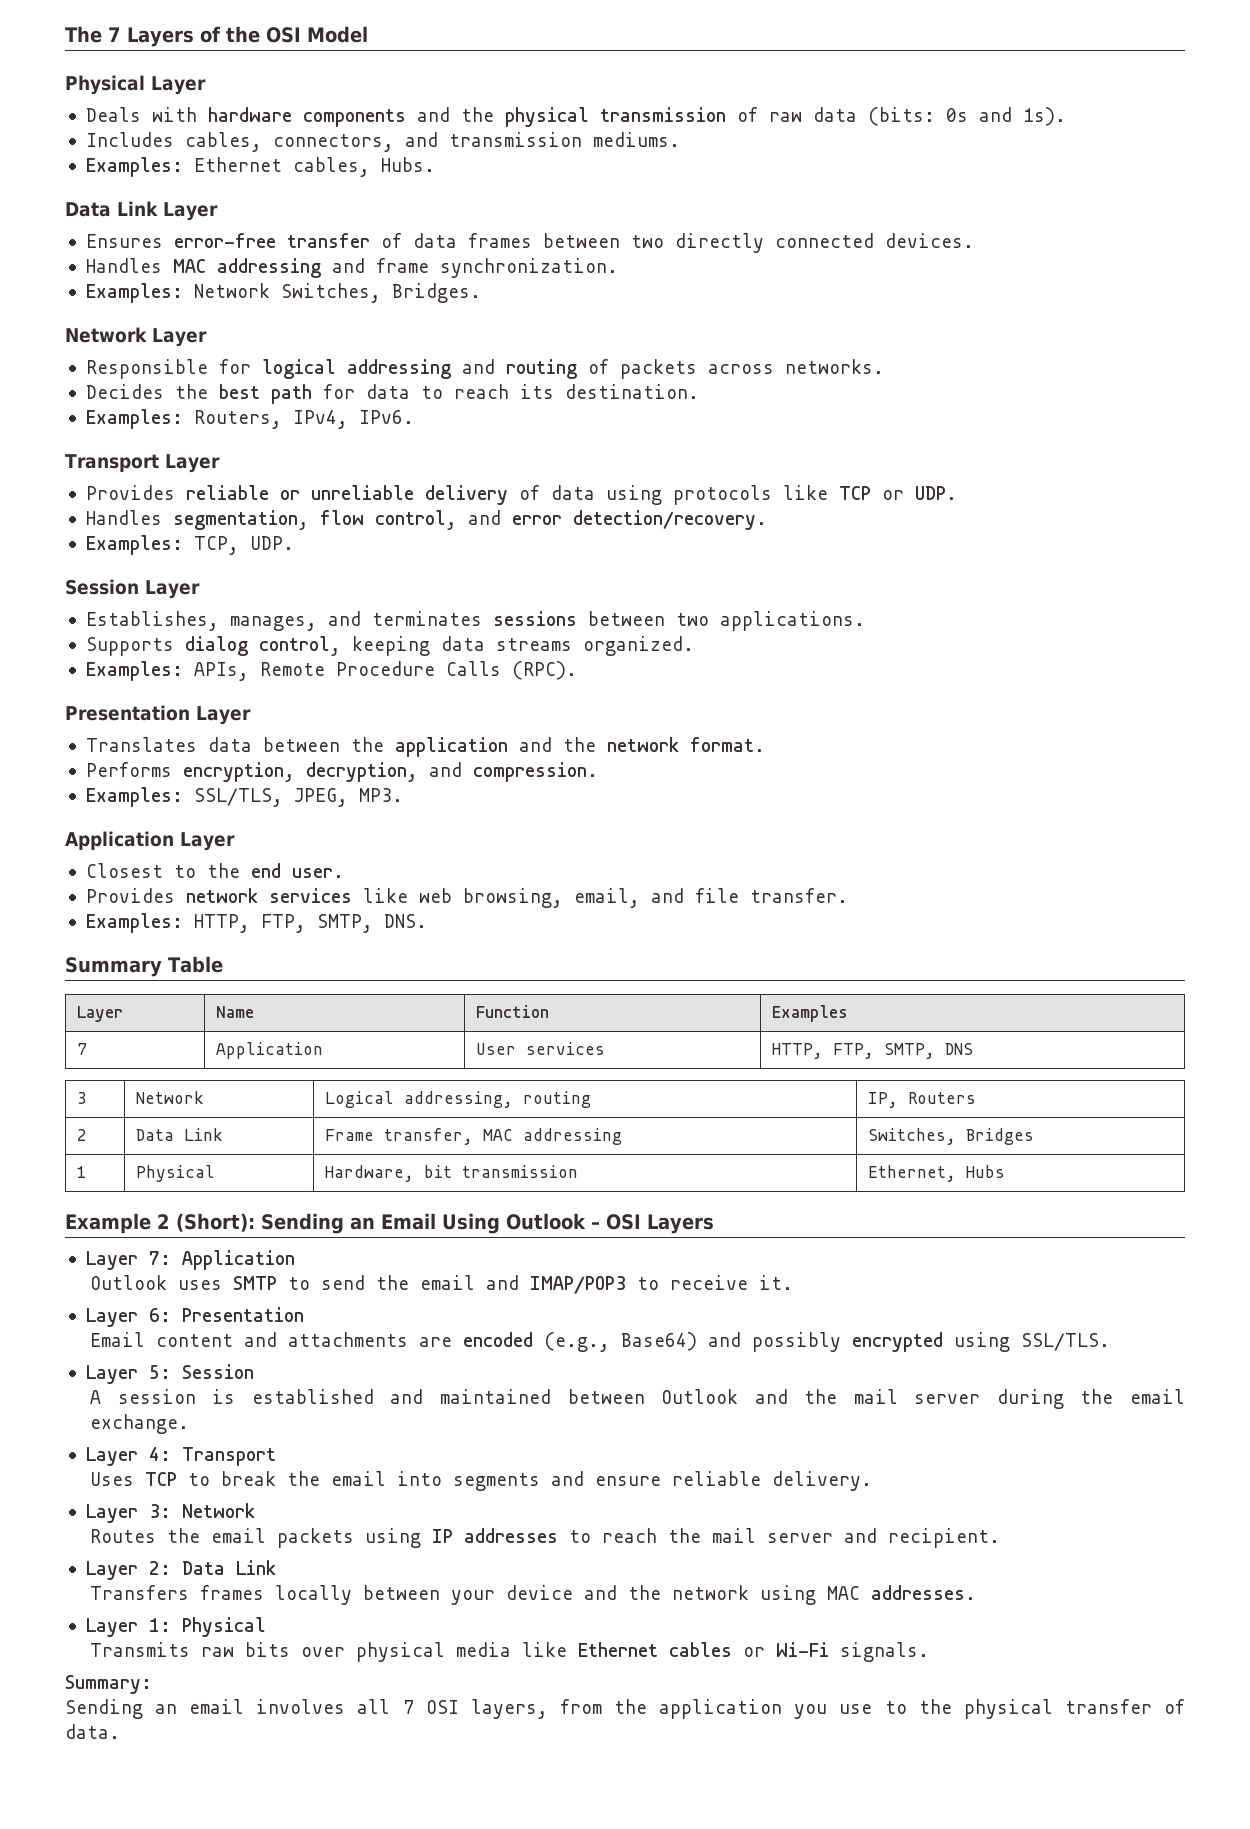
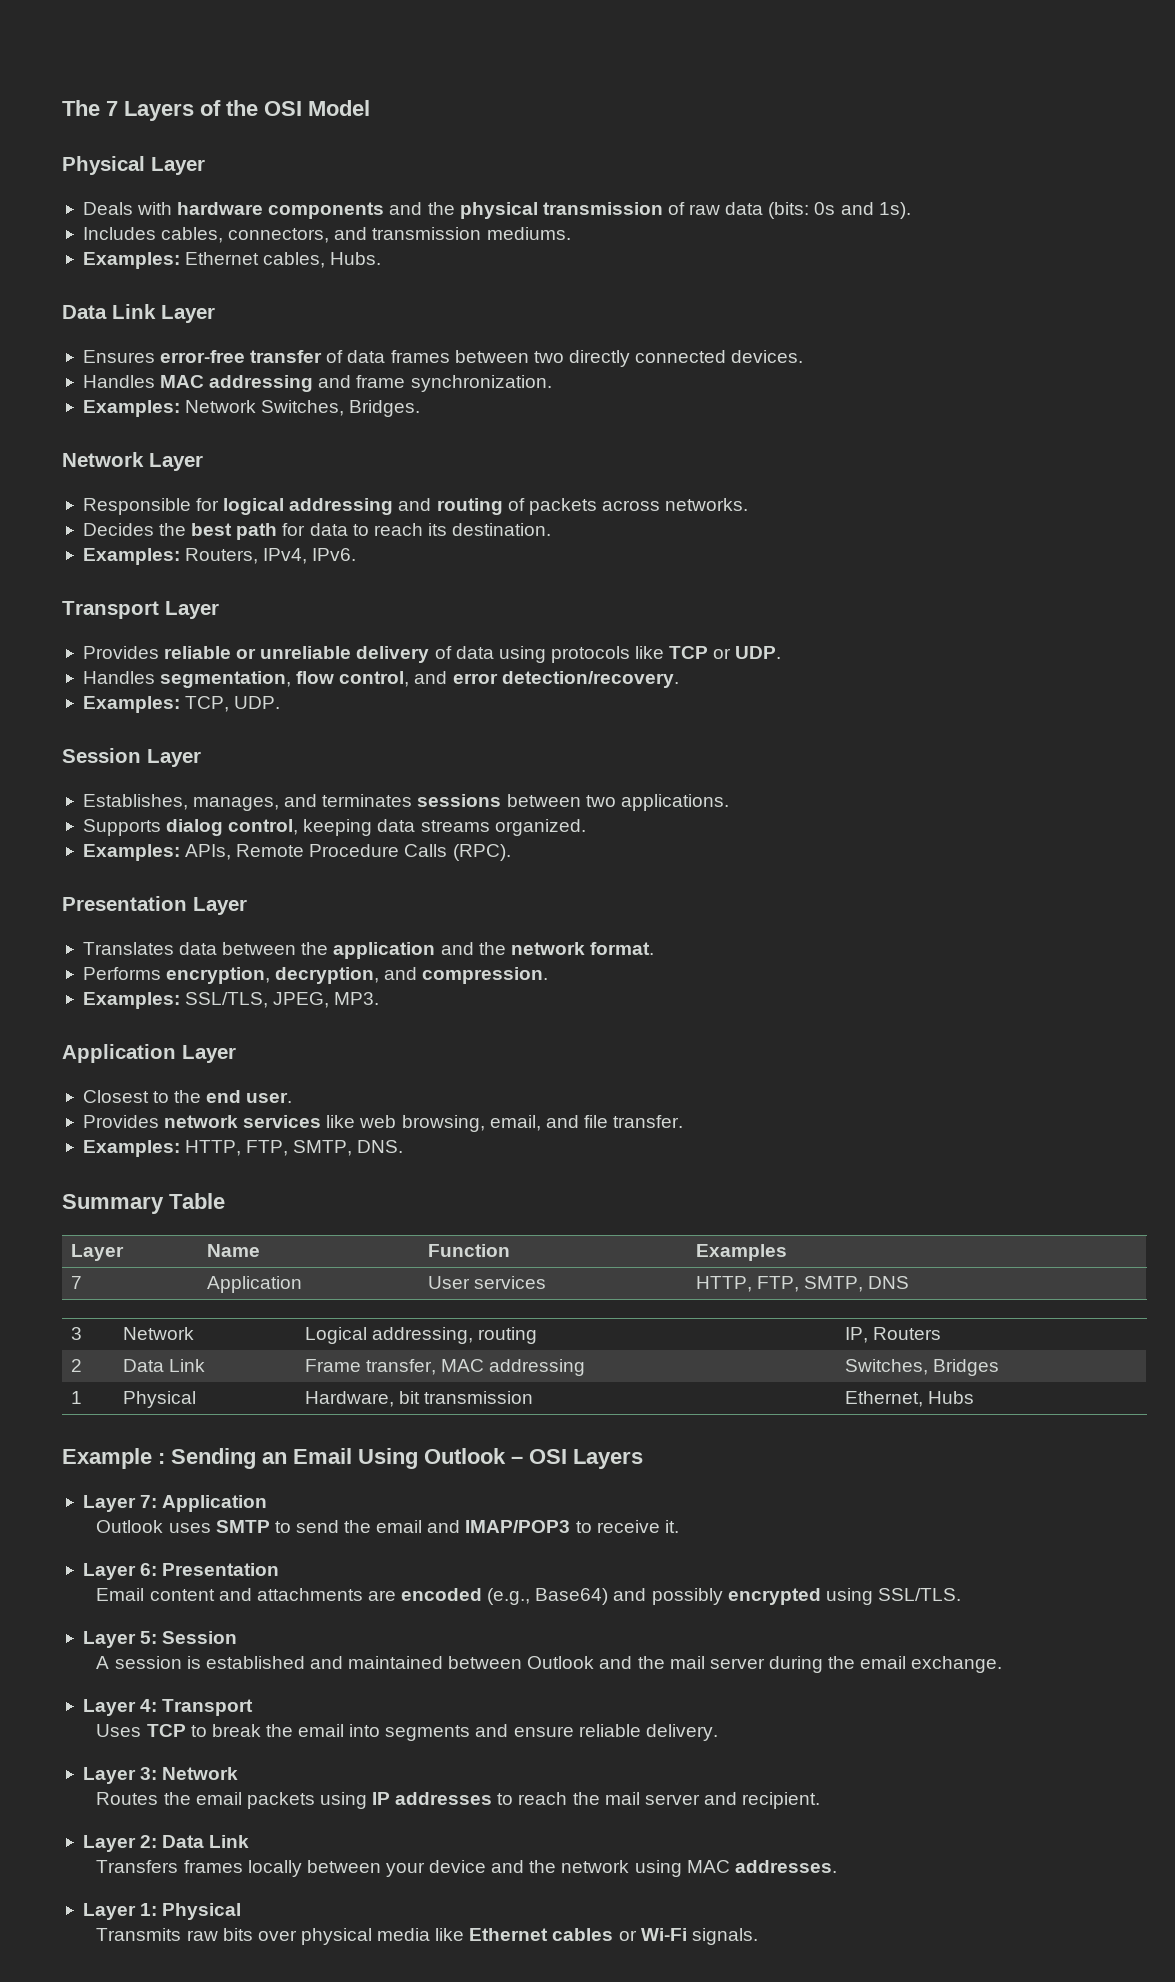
[157,1213,255,1232] 2 (Short): -> [158,1453,165,1464] :
[65,1675,152,1694] [65,1699,1185,1719] [65,1724,120,1739] // Summary: // Sending an email involves all 7 OSI layers, from the application you use to the physical transfer of data. -> (758, 1936) none

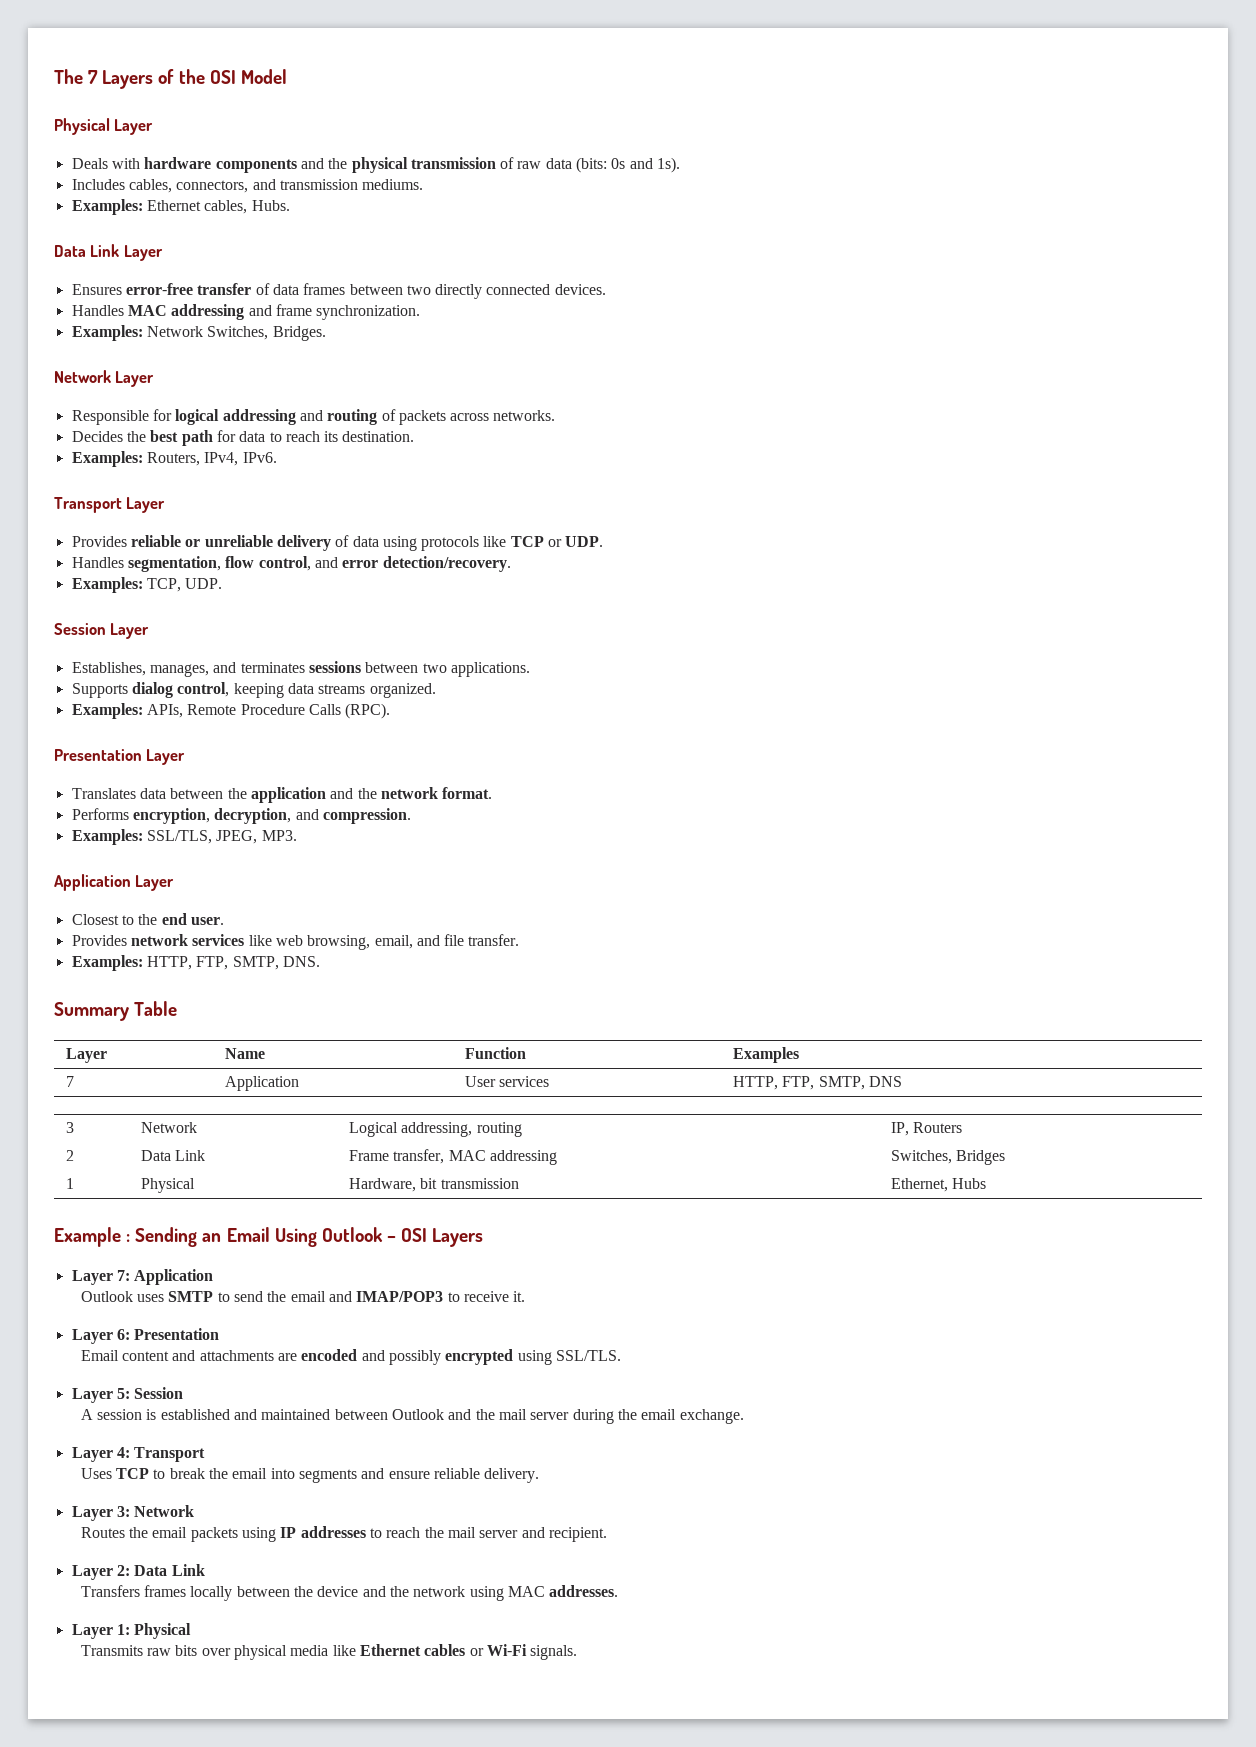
[487,1588,609,1605] (e.g., Base64) -> (358, 1355) none
[385,1862,425,1877] your -> [294,1586,314,1597] the

